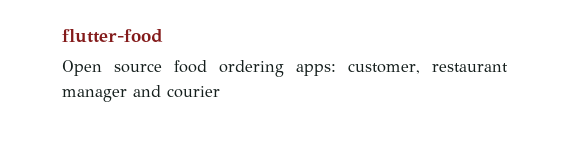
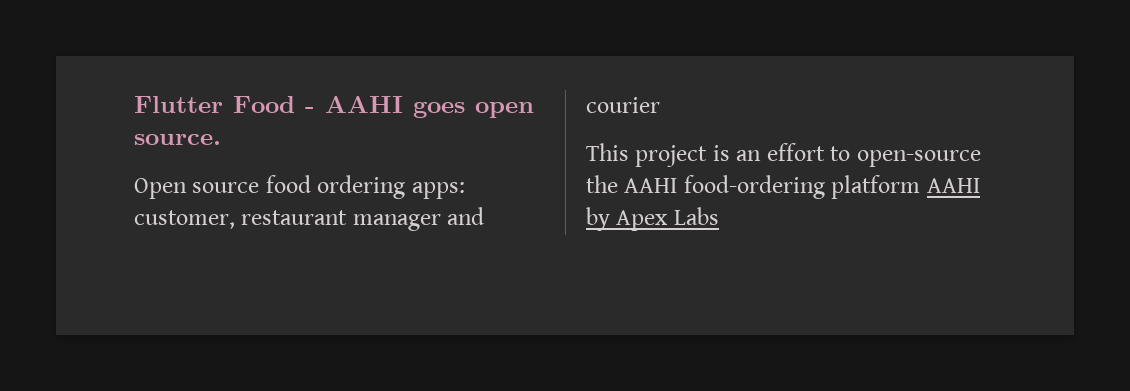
[62,29,163,43] flutter-food -> [134,96,534,118] [134,134,221,145] Flutter Food - AAHI goes open source.
(220, 92) none -> [586,143,981,167] [586,175,980,199] [586,207,719,231] // This project is an effort to open-source the AAHI food-ordering platform AAHI by Apex Labs

